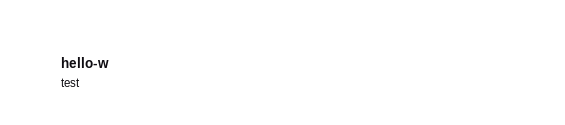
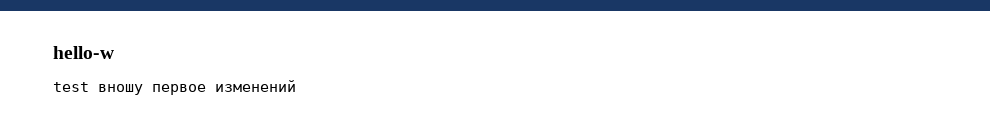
(80, 82) none -> [98,80,296,95] вношу первое изменений

